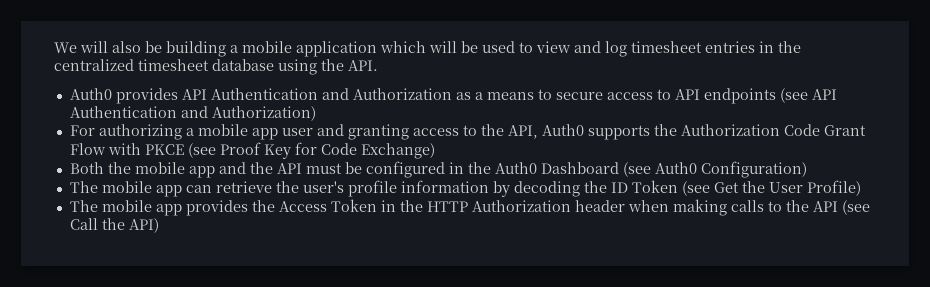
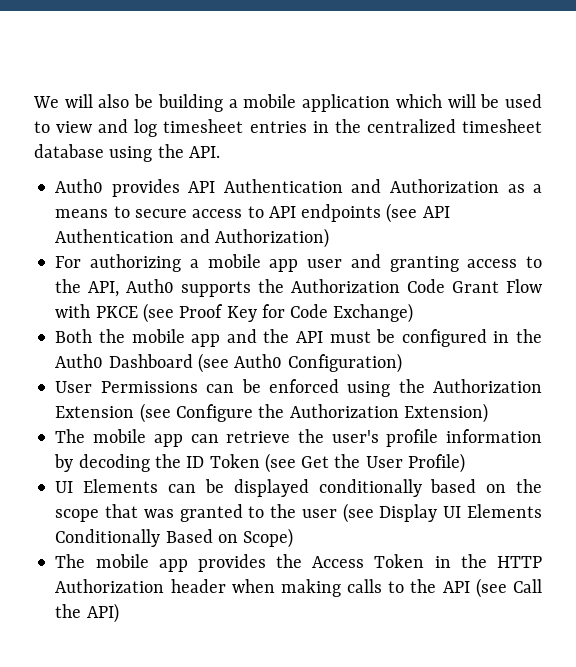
(807, 169) none -> [55,379,542,397] [55,403,488,423] // User Permissions can be enforced using the Authorization Extension (see Configure the Authorization Extension)
(861, 188) none -> [55,479,543,497] [55,503,542,523] [55,528,294,548] // UI Elements can be displayed conditionally based on the scope that was granted to the user (see Display UI Elements Conditionally Based on Scope)

